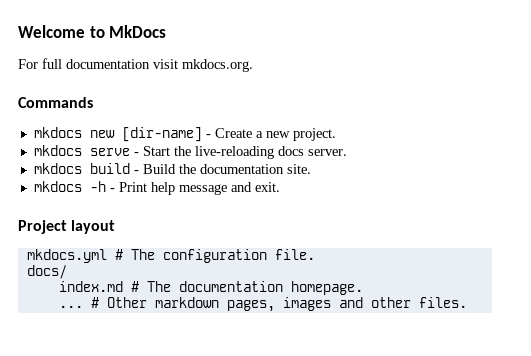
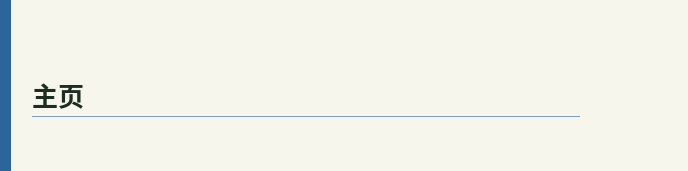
[18,25,167,38] [18,58,253,72] [18,97,93,108] [33,127,336,142] [33,145,347,159] [33,163,311,174] [33,181,280,195] [18,220,116,234] [26,249,315,263] [26,265,67,279] [58,281,363,295] [58,297,467,312] Welcome to MkDocs // For full documentation visit mkdocs.org. // Commands // mkdocs new [dir-name] - Create a new project. // mkdocs serve - Start the live-reloading docs server. // mkdocs build - Build the documentation site. // mkdocs -h - Print help message and exit. // Project layout // mkdocs.yml # The configuration file. // docs/ // index.md # The documentation homepage. // ... # Other markdown pages, images and other files. -> [32,83,84,109] 主页

